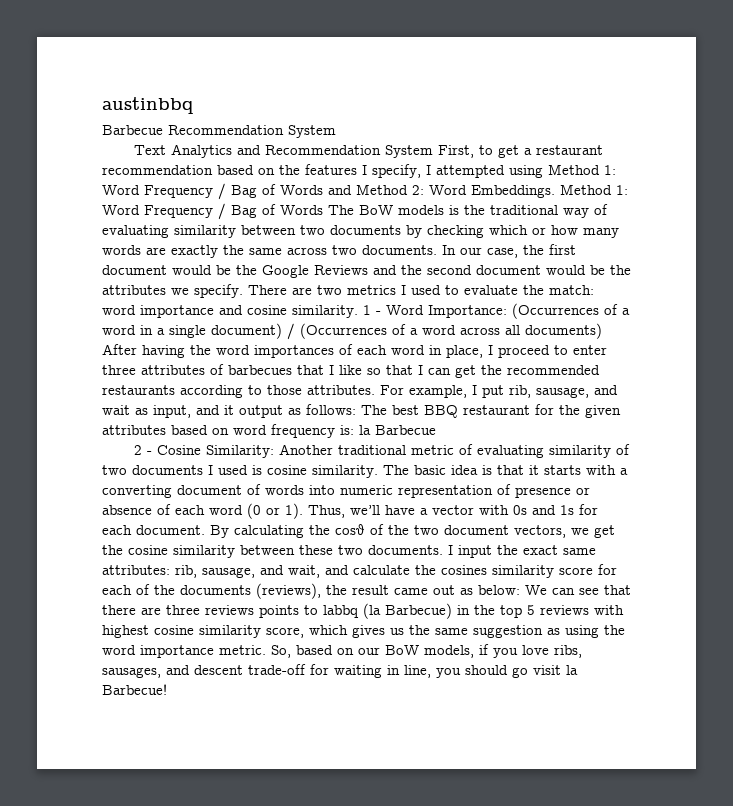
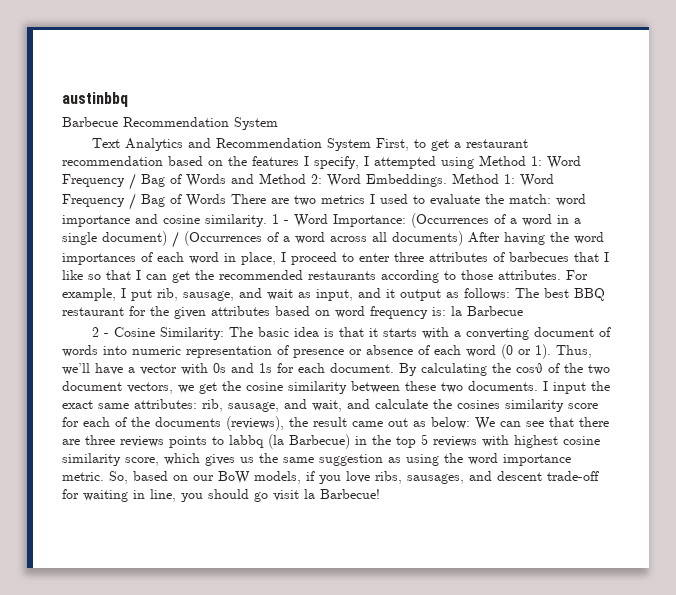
[328,204,608,218] [102,225,619,238] [102,244,576,258] [102,265,631,278] [102,284,243,298] The BoW models is the traditional way of evaluating similarity between two documents by checking which or how many words are exactly the same across two documents. In our case, the first document would be the Google Reviews and the second document would be the attributes we specify. -> (226, 200) none
[278,444,630,458] [102,465,378,478] Another traditional metric of evaluating similarity of two documents I used is cosine similarity. -> (224, 333) none

